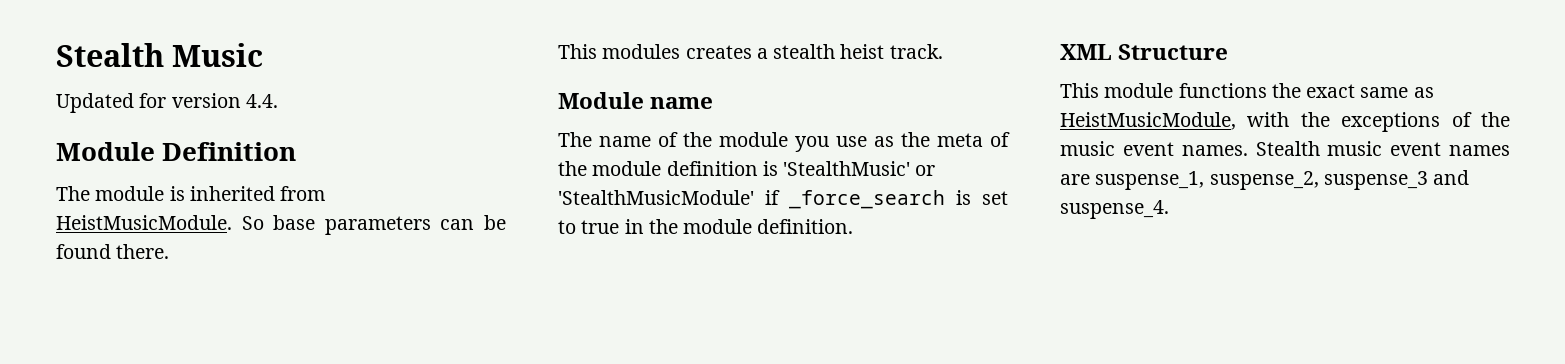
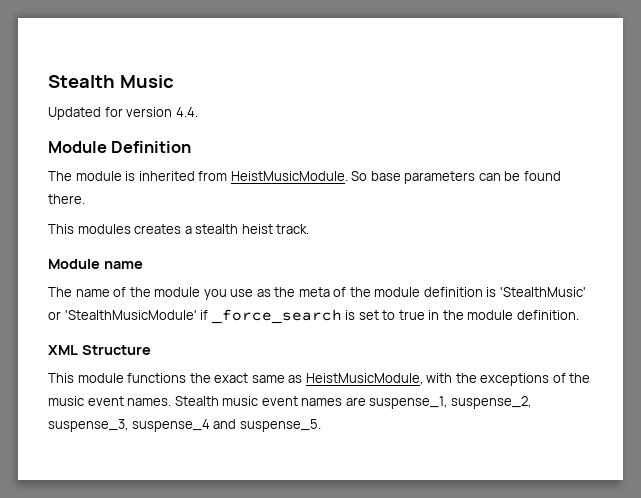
[1323,170,1470,190] [1060,200,1169,219] suspense_3 and suspense_4. -> [48,419,321,432] suspense_3, suspense_4 and suspense_5.

